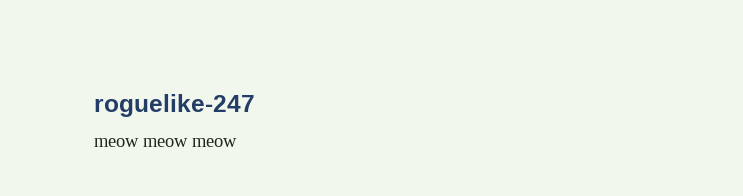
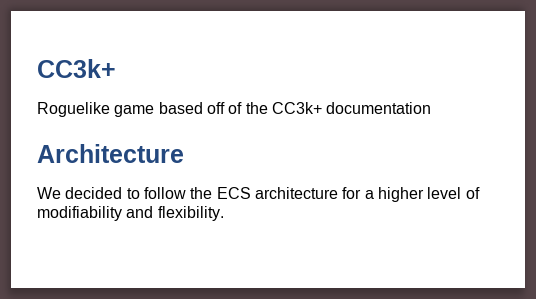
[94,94,255,117] [94,138,237,147] roguelike-247 // meow meow meow -> [37,59,116,78] [37,102,432,117] [37,144,184,163] [37,187,480,202] [37,206,224,221] CC3k+ // Roguelike game based off of the CC3k+ documentation // Architecture // We decided to follow the ECS architecture for a higher level of modifiability and flexibility.

